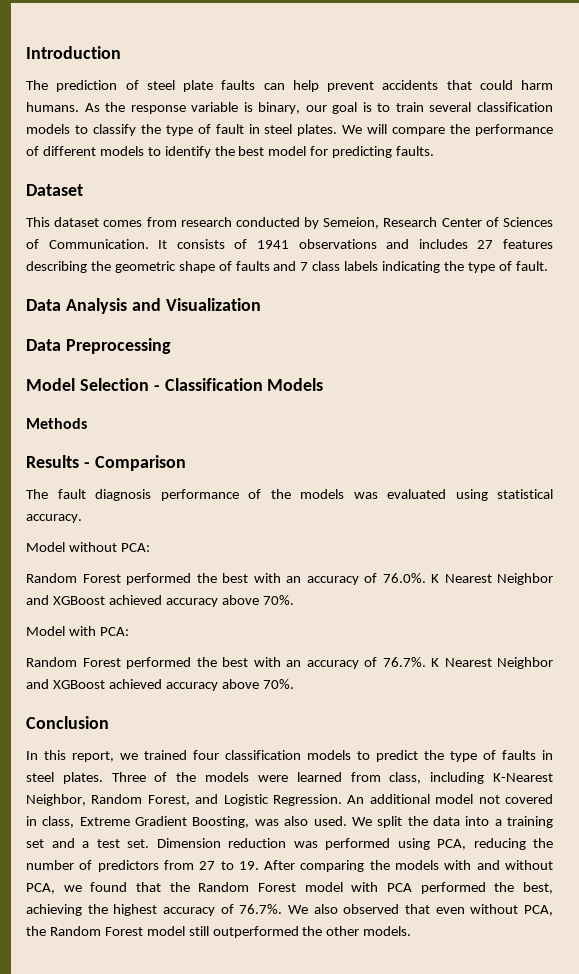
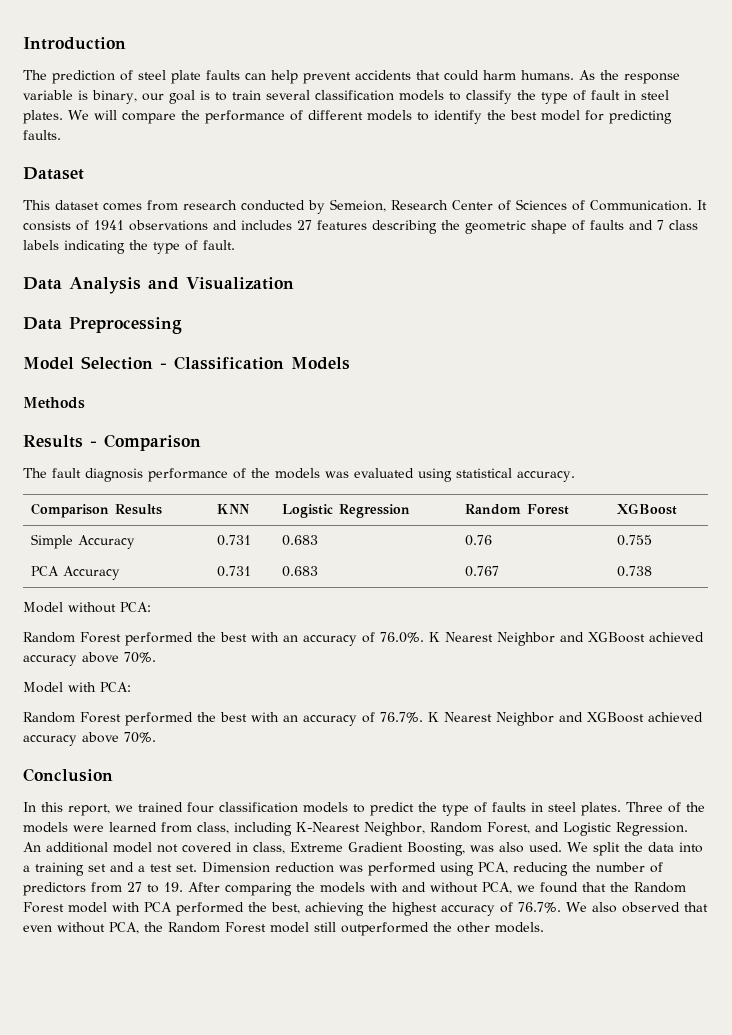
(82, 518) none -> [31,503,163,518] [217,504,251,514] [282,504,411,518] [465,504,570,515] [617,503,678,515] [31,534,136,549] [217,535,252,546] [282,535,319,546] [465,535,493,546] [617,535,653,546] [31,566,121,580] [217,566,252,577] [282,566,319,577] [465,566,500,577] [617,566,653,577] // Comparison Results | KNN | Logistic Regression | Random Forest | XGBoost // Simple Accuracy | 0.731 | 0.683 | 0.76 | 0.755 // PCA Accuracy | 0.731 | 0.683 | 0.767 | 0.738

